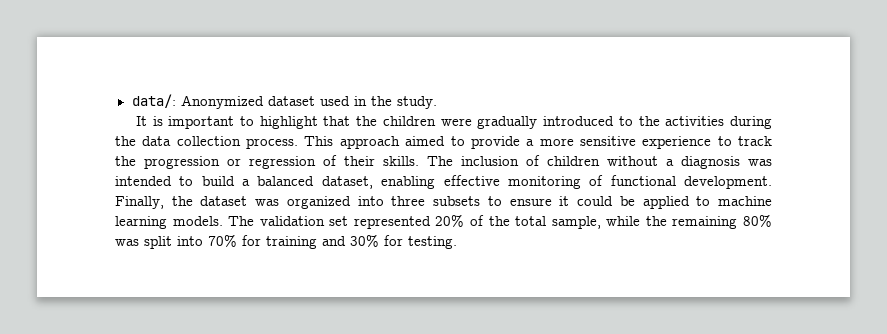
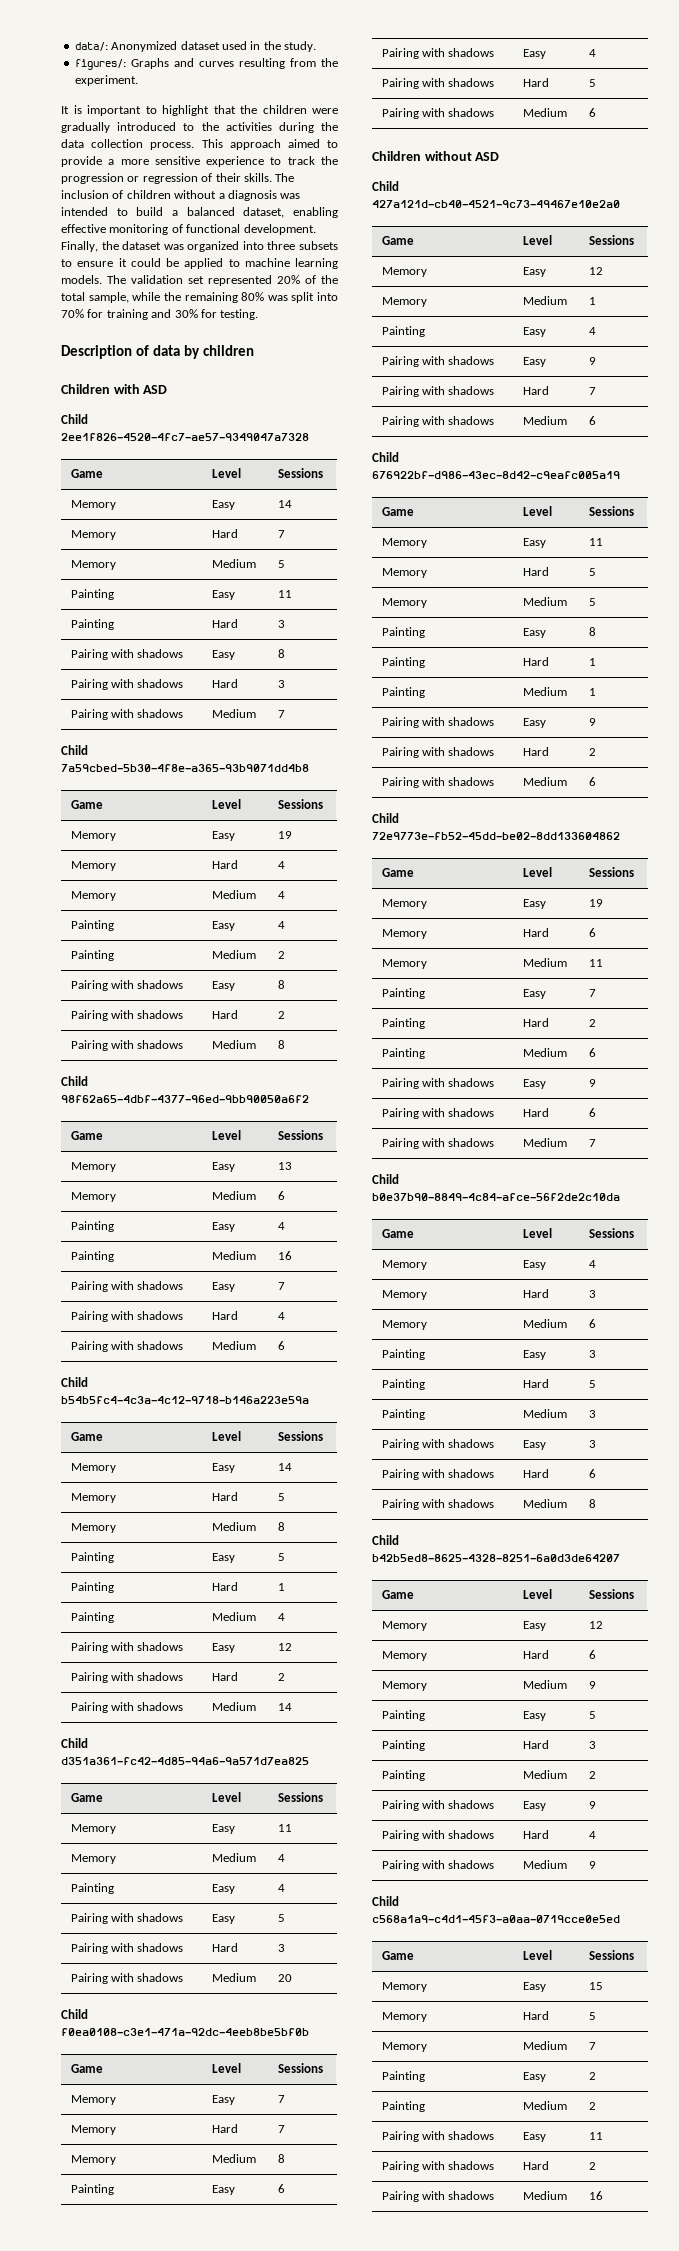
(437, 102) none -> [74,58,338,70] [74,75,138,86] // figures/: Graphs and curves resulting from the experiment.
(457, 242) none -> [61,345,254,359] [61,384,168,394] [61,414,88,424] [61,433,309,441] [70,469,103,478] [211,468,241,478] [277,468,323,478] [70,500,116,510] [211,500,235,510] [277,500,292,508] [70,530,116,540] [211,529,238,538] [277,530,285,538] [70,560,116,570] [211,559,256,568] [277,560,285,568] [70,589,114,600] [211,590,235,600] [277,590,292,598] [70,619,114,630] [211,619,238,628] [277,620,285,628] [70,649,184,660] [211,650,235,660] [277,649,285,658] [70,679,184,690] [211,679,238,688] [277,680,285,688] [70,709,184,720] [211,709,256,718] [277,710,285,718] [61,745,88,755] [61,764,309,772] [70,800,103,809] [211,799,241,809] [277,799,323,809] [70,831,116,841] [211,831,235,841] [277,831,292,839] [70,861,116,871] [211,860,238,869] [277,861,285,869] [70,891,116,901] [211,890,256,899] [277,891,285,899] [70,920,114,931] [211,921,235,931] [277,921,285,929] [70,950,114,961] [211,950,256,959] [277,951,285,959] [70,980,184,991] [211,981,235,991] [277,980,285,989] [70,1010,184,1021] [211,1010,238,1019] [277,1011,285,1019] [70,1040,184,1051] [211,1040,256,1049] [277,1040,285,1049] [61,1076,88,1086] [61,1095,309,1103] [70,1131,103,1140] [211,1130,241,1140] [277,1130,323,1140] [70,1162,116,1172] [211,1162,235,1172] [277,1162,292,1170] [70,1192,116,1202] [211,1191,256,1200] [277,1191,285,1200] [70,1221,114,1232] [211,1222,235,1232] [277,1222,285,1230] [70,1251,114,1262] [211,1251,256,1260] [277,1251,292,1260] [70,1281,184,1292] [211,1282,235,1292] [277,1282,285,1290] [70,1311,184,1322] [211,1311,238,1320] [277,1312,285,1320] [70,1341,184,1352] [211,1341,256,1350] [277,1341,285,1350] [61,1377,88,1387] [61,1396,309,1404] [70,1432,103,1441] [211,1431,241,1441] [277,1431,323,1441] [70,1463,116,1473] [211,1463,235,1473] [277,1463,292,1471] [70,1493,116,1503] [211,1492,238,1501] [277,1493,285,1501] [70,1523,116,1533] [211,1522,256,1531] [277,1522,285,1531] [70,1552,114,1563] [211,1553,235,1563] [277,1553,285,1561] [70,1582,114,1593] [211,1582,238,1591] [277,1583,285,1591] [70,1612,114,1623] [211,1612,256,1621] [277,1613,285,1621] [70,1642,184,1653] [211,1643,235,1653] [277,1643,292,1651] [70,1672,184,1683] [211,1672,238,1681] [277,1673,285,1681] [70,1702,184,1713] [211,1702,256,1711] [277,1703,292,1711] [61,1738,88,1748] [61,1757,309,1765] [70,1793,103,1802] [211,1792,241,1802] [277,1792,323,1802] [70,1824,116,1834] [211,1824,235,1834] [277,1824,292,1832] [70,1854,116,1864] [211,1853,256,1862] [277,1854,285,1862] [70,1883,114,1894] [211,1884,235,1894] [277,1884,285,1892] [70,1913,184,1924] [211,1914,235,1924] [277,1914,285,1922] [70,1943,184,1954] [211,1943,238,1952] [277,1944,285,1952] [70,1973,184,1984] [211,1973,256,1982] [277,1974,292,1982] [61,2009,88,2019] [61,2028,309,2036] [70,2064,103,2073] [211,2063,241,2073] [277,2063,323,2073] [70,2095,116,2105] [211,2095,235,2105] [277,2095,285,2103] [70,2125,116,2135] [211,2124,238,2133] [277,2125,285,2133] [70,2155,116,2165] [211,2154,256,2163] [277,2154,285,2163] [70,2184,114,2195] [211,2185,235,2195] [277,2184,285,2193] [381,48,495,59] [522,49,546,59] [588,49,596,57] [381,78,495,89] [522,78,549,87] [588,79,596,87] [381,108,495,119] [522,108,567,117] [588,108,596,117] [372,151,500,161] [372,181,399,191] [372,200,620,208] [381,236,414,245] [522,235,552,245] [588,235,634,245] [381,267,427,277] [522,267,546,277] [588,267,603,275] [381,297,427,307] [522,296,567,305] [588,297,596,305] [381,326,425,337] [522,327,546,337] [588,327,596,335] [381,356,495,367] [522,357,546,367] [588,357,596,365] [381,386,495,397] [522,386,549,395] [588,387,596,395] [381,416,495,427] [522,416,567,425] [588,416,596,425] [372,452,399,462] [372,471,620,479] [381,507,414,516] [522,506,552,516] [588,506,634,516] [381,538,427,548] [522,538,546,548] [588,538,603,546] [381,568,427,578] [522,567,549,576] [588,568,596,576] [381,598,427,608] [522,597,567,606] [588,598,596,606] [381,627,425,638] [522,628,546,638] [588,627,596,636] [381,657,425,668] [522,657,549,666] [588,658,596,666] [381,687,425,698] [522,687,567,696] [588,688,596,696] [381,717,495,728] [522,718,546,728] [588,718,596,726] [381,747,495,758] [522,747,549,756] [588,748,596,756] [381,777,495,788] [522,777,567,786] [588,777,596,786] [372,813,399,823] [372,832,620,840] [381,868,414,877] [522,867,552,877] [588,867,634,877] [381,899,427,909] [522,899,546,909] [588,899,603,907] [381,929,427,939] [522,928,549,937] [588,928,596,937] [381,959,427,969] [522,958,567,967] [588,959,603,967] [381,988,425,999] [522,989,546,999] [588,989,596,997] [381,1018,425,1029] [522,1018,549,1027] [588,1019,596,1027] [381,1048,425,1059] [522,1048,567,1057] [588,1048,596,1057] [381,1078,495,1089] [522,1079,546,1089] [588,1079,596,1087] [381,1108,495,1119] [522,1108,549,1117] [588,1108,596,1117] [381,1138,495,1149] [522,1138,567,1147] [588,1139,596,1147] [372,1174,399,1184] [372,1193,620,1201] [381,1229,414,1238] [522,1228,552,1238] [588,1228,634,1238] [381,1260,427,1270] [522,1260,546,1270] [588,1260,596,1268] [381,1290,427,1300] [522,1289,549,1298] [588,1290,596,1298] [381,1320,427,1330] [522,1319,567,1328] [588,1319,596,1328] [381,1349,425,1360] [522,1350,546,1360] [588,1350,596,1358] [381,1379,425,1390] [522,1379,549,1388] [588,1380,596,1388] [381,1409,425,1420] [522,1409,567,1418] [588,1410,596,1418] [381,1439,495,1450] [522,1440,546,1450] [588,1440,596,1448] [381,1469,495,1480] [522,1469,549,1478] [588,1469,596,1478] [381,1499,495,1510] [522,1499,567,1508] [588,1499,596,1508] [372,1535,399,1545] [372,1554,620,1562] [381,1590,414,1599] [522,1589,552,1599] [588,1589,634,1599] [381,1621,427,1631] [522,1621,546,1631] [588,1621,603,1629] [381,1651,427,1661] [522,1650,549,1659] [588,1650,596,1659] [381,1681,427,1691] [522,1680,567,1689] [588,1681,596,1689] [381,1710,425,1721] [522,1711,546,1721] [588,1711,596,1719] [381,1740,425,1751] [522,1740,549,1749] [588,1741,596,1749] [381,1770,425,1781] [522,1770,567,1779] [588,1771,596,1779] [381,1800,495,1811] [522,1801,546,1811] [588,1801,596,1809] [381,1830,495,1841] [522,1830,549,1839] [588,1831,596,1839] [381,1860,495,1871] [522,1860,567,1869] [588,1861,596,1869] [372,1896,399,1906] [372,1915,620,1923] [381,1951,414,1960] [522,1950,552,1960] [588,1950,634,1960] [381,1982,427,1992] [522,1982,546,1992] [588,1982,603,1990] [381,2012,427,2022] [522,2011,549,2020] [588,2012,596,2020] [381,2042,427,2052] [522,2041,567,2050] [588,2042,596,2050] [381,2071,425,2082] [522,2072,546,2082] [588,2072,596,2080] [381,2101,425,2112] [522,2101,567,2110] [588,2102,596,2110] [381,2131,495,2142] [522,2132,546,2142] [588,2132,603,2140] [381,2161,495,2172] [522,2161,549,2170] [588,2162,596,2170] [381,2191,495,2202] [522,2191,567,2200] [588,2191,603,2200] // Description of data by children // Children with ASD // Child 2ee1f826-4520-4fc7-ae57-9349047a7328 // Game | Level | Sessions // Memory | Easy | 14 // Memory | Hard | 7 // Memory | Medium | 5 // Painting | Easy | 11 // Painting | Hard | 3 // Pairing with shadows | Easy | 8 // Pairing with shadows | Hard | 3 // Pairing with shadows | Medium | 7 // Child 7a59cbed-5b30-4f8e-a365-93b9071dd4b8 // Game | Level | Sessions // Memory | Easy | 19 // Memory | Hard | 4 // Memory | Medium | 4 // Painting | Easy | 4 // Painting | Medium | 2 // Pairing with shadows | Easy | 8 // Pairing with shadows | Hard | 2 // Pairing with shadows | Medium | 8 // Child 98f62a65-4dbf-4377-96ed-9bb90050a6f2 // Game | Level | Sessions // Memory | Easy | 13 // Memory | Medium | 6 // Painting | Easy | 4 // Painting | Medium | 16 // Pairing with shadows | Easy | 7 // Pairing with shadows | Hard | 4 // Pairing with shadows | Medium | 6 // Child b54b5fc4-4c3a-4c12-9718-b146a223e59a // Game | Level | Sessions // Memory | Easy | 14 // Memory | Hard | 5 // Memory | Medium | 8 // Painting | Easy | 5 // Painting | Hard | 1 // Painting | Medium | 4 // Pairing with shadows | Easy | 12 // Pairing with shadows | Hard | 2 // Pairing with shadows | Medium | 14 // Child d351a361-fc42-4d85-94a6-9a571d7ea825 // Game | Level | Sessions // Memory | Easy | 11 // Memory | Medium | 4 // Painting | Easy | 4 // Pairing with shadows | Easy | 5 // Pairing with shadows | Hard | 3 // Pairing with shadows | Medium | 20 // Child f0ea0108-c3e1-471a-92dc-4eeb8be5bf0b // Game | Level | Sessions // Memory | Easy | 7 // Memory | Hard | 7 // Memory | Medium | 8 // Painting | Easy | 6 // Pairing with shadows | Easy | 4 // Pairing with shadows | Hard | 5 // Pairing with shadows | Medium | 6 // Children without ASD // Child 427a121d-cb40-4521-9c73-49467e10e2a0 // Game | Level | Sessions // Memory | Easy | 12 // Memory | Medium | 1 // Painting | Easy | 4 // Pairing with shadows | Easy | 9 // Pairing with shadows | Hard | 7 // Pairing with shadows | Medium | 6 // Child 676922bf-d986-43ec-8d42-c9eafc005a19 // Game | Level | Sessions // Memory | Easy | 11 // Memory | Hard | 5 // Memory | Medium | 5 // Painting | Easy | 8 // Painting | Hard | 1 // Painting | Medium | 1 // Pairing with shadows | Easy | 9 // Pairing with shadows | Hard | 2 // Pairing with shadows | Medium | 6 // Child 72e9773e-fb52-45dd-be02-8dd133604862 // Game | Level | Sessions // Memory | Easy | 19 // Memory | Hard | 6 // Memory | Medium | 11 // Painting | Easy | 7 // Painting | Hard | 2 // Painting | Medium | 6 // Pairing with shadows | Easy | 9 // Pairing with shadows | Hard | 6 // Pairing with shadows | Medium | 7 // Child b0e37b90-8849-4c84-afce-56f2de2c10da // Game | Level | Sessions // Memory | Easy | 4 // Memory | Hard | 3 // Memory | Medium | 6 // Painting | Easy | 3 // Painting | Hard | 5 // Painting | Medium | 3 // Pairing with shadows | Easy | 3 // Pairing with shadows | Hard | 6 // Pairing with shadows | Medium | 8 // Child b42b5ed8-8625-4328-8251-6a0d3de64207 // Game | Level | Sessions // Memory | Easy | 12 // Memory | Hard | 6 // Memory | Medium | 9 // Painting | Easy | 5 // Painting | Hard | 3 // Painting | Medium | 2 // Pairing with shadows | Easy | 9 // Pairing with shadows | Hard | 4 // Pairing with shadows | Medium | 9 // Child c568a1a9-c4d1-45f3-a0aa-0719cce0e5ed // Game | Level | Sessions // Memory | Easy | 15 // Memory | Hard | 5 // Memory | Medium | 7 // Painting | Easy | 2 // Painting | Medium | 2 // Pairing with shadows | Easy | 11 // Pairing with shadows | Hard | 2 // Pairing with shadows | Medium | 16

